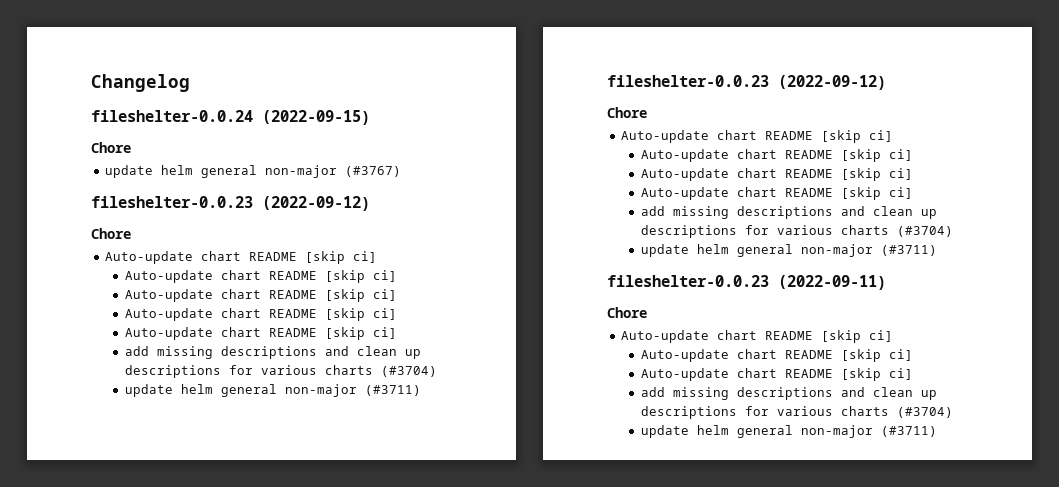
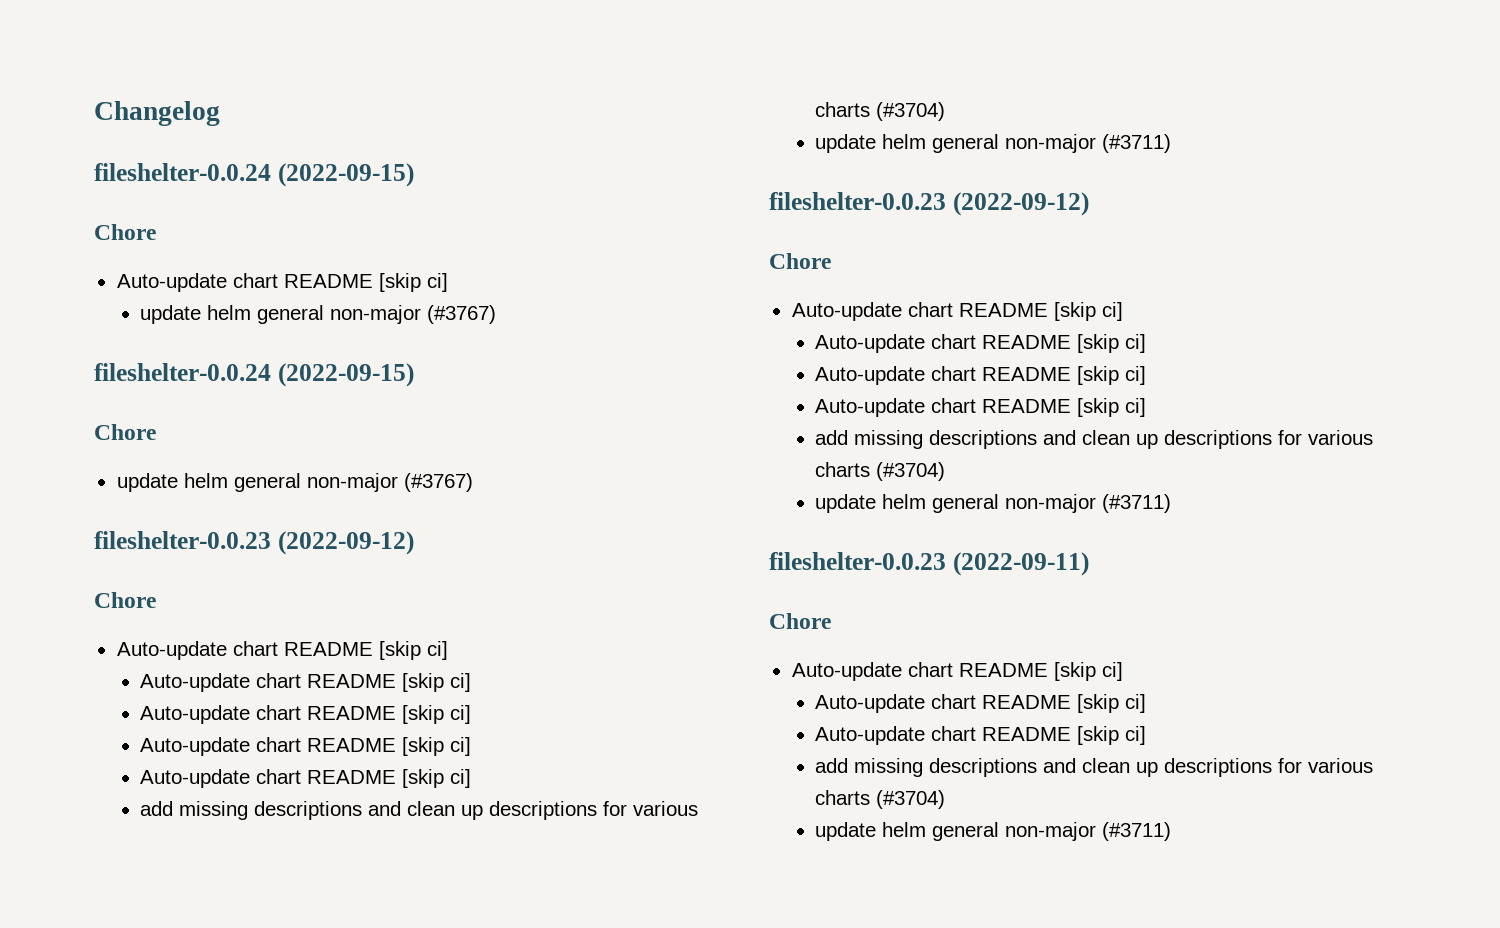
(131, 147) none -> [116,273,448,292] [140,305,497,324] [94,363,414,387] [94,424,156,440] // Auto-update chart README [skip ci] // update helm general non-major (#3767) // fileshelter-0.0.24 (2022-09-15) // Chore

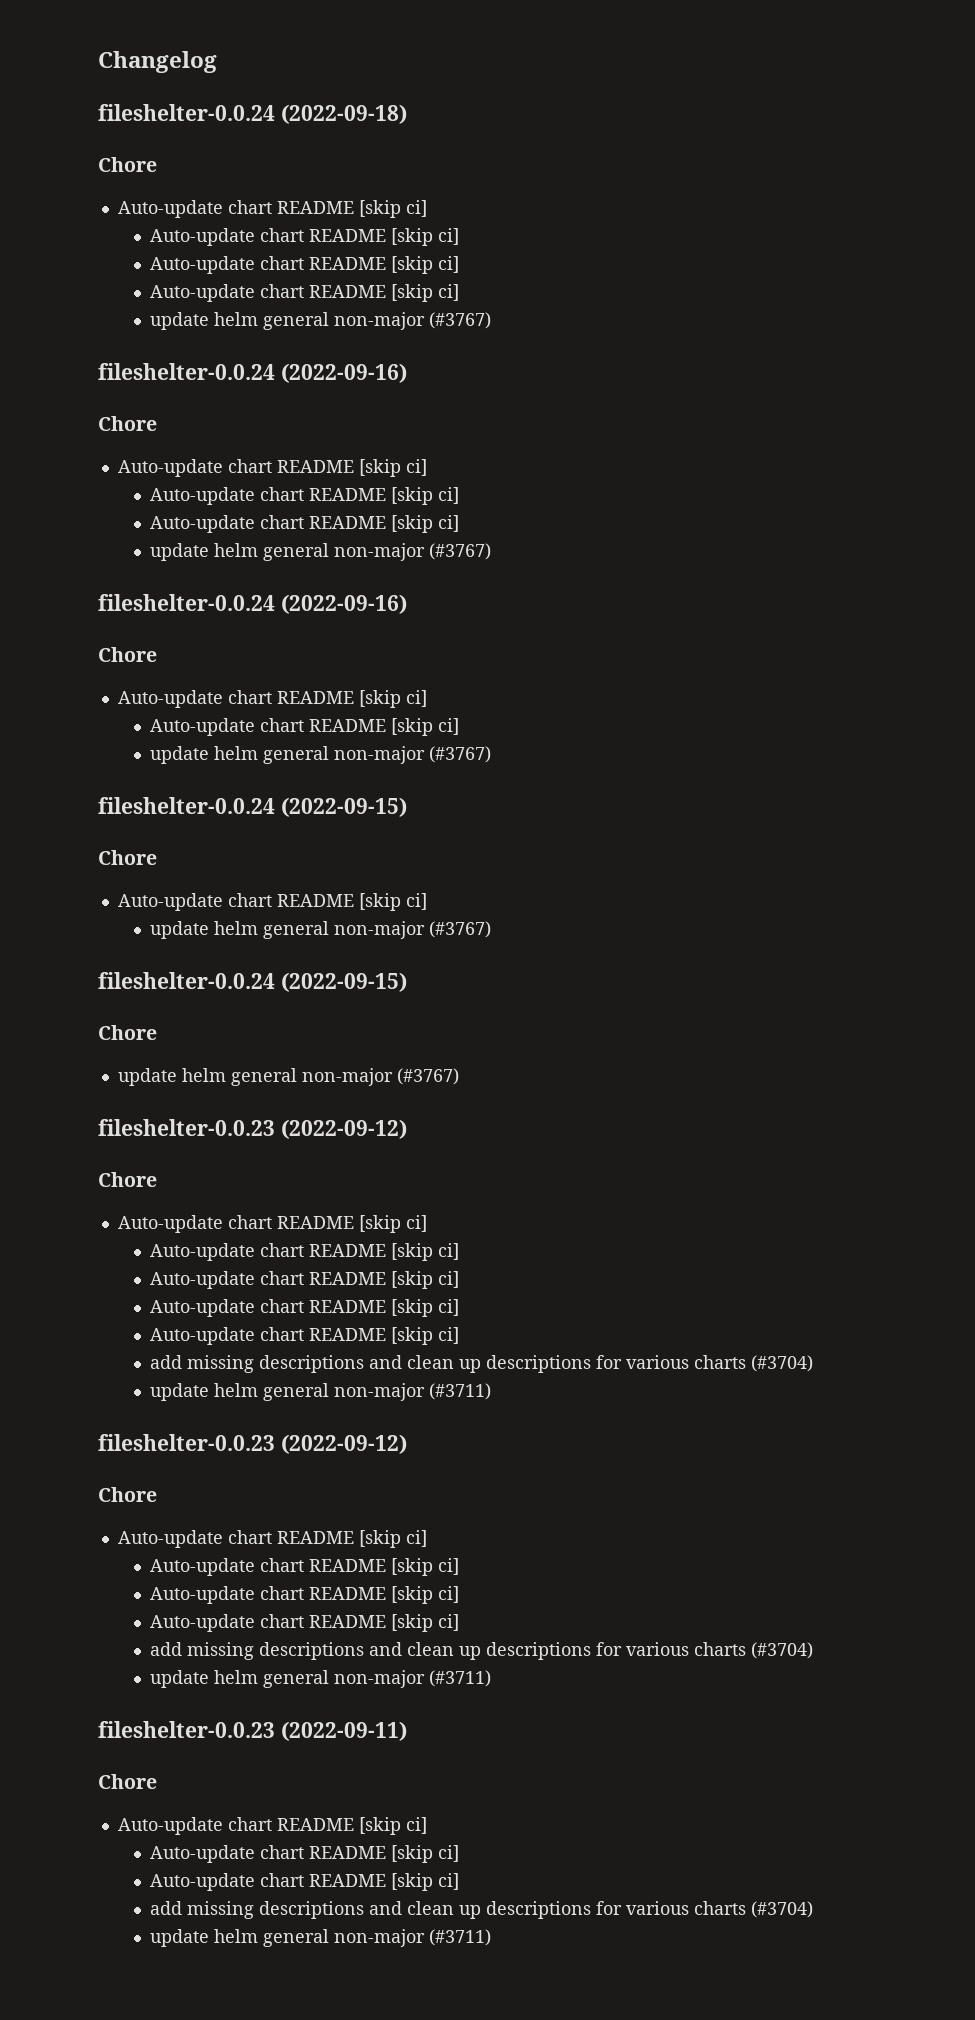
(220, 113) none -> [98,104,407,124] [98,157,157,172] [117,200,427,218] [150,228,460,246] [150,256,460,274] [150,284,460,302] [150,312,492,330] [98,363,407,383] [98,416,157,431] [117,459,427,477] [150,487,460,505] [150,515,460,533] [150,543,492,561] [98,594,407,614] [98,647,157,662] [117,690,427,708] [150,718,460,736] [150,746,492,764] // fileshelter-0.0.24 (2022-09-18) // Chore // Auto-update chart README [skip ci] // Auto-update chart README [skip ci] // Auto-update chart README [skip ci] // Auto-update chart README [skip ci] // update helm general non-major (#3767) // fileshelter-0.0.24 (2022-09-16) // Chore // Auto-update chart README [skip ci] // Auto-update chart README [skip ci] // Auto-update chart README [skip ci] // update helm general non-major (#3767) // fileshelter-0.0.24 (2022-09-16) // Chore // Auto-update chart README [skip ci] // Auto-update chart README [skip ci] // update helm general non-major (#3767)

